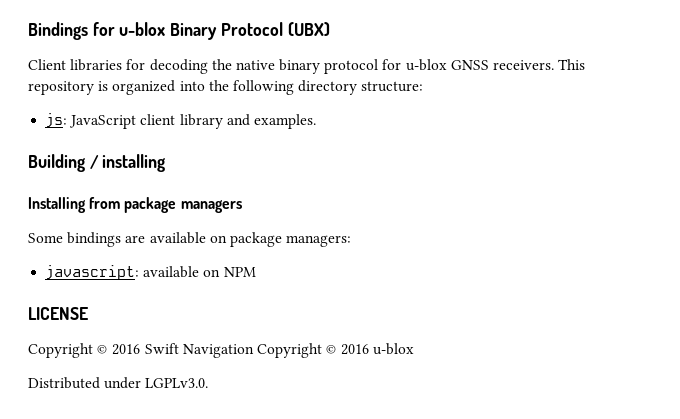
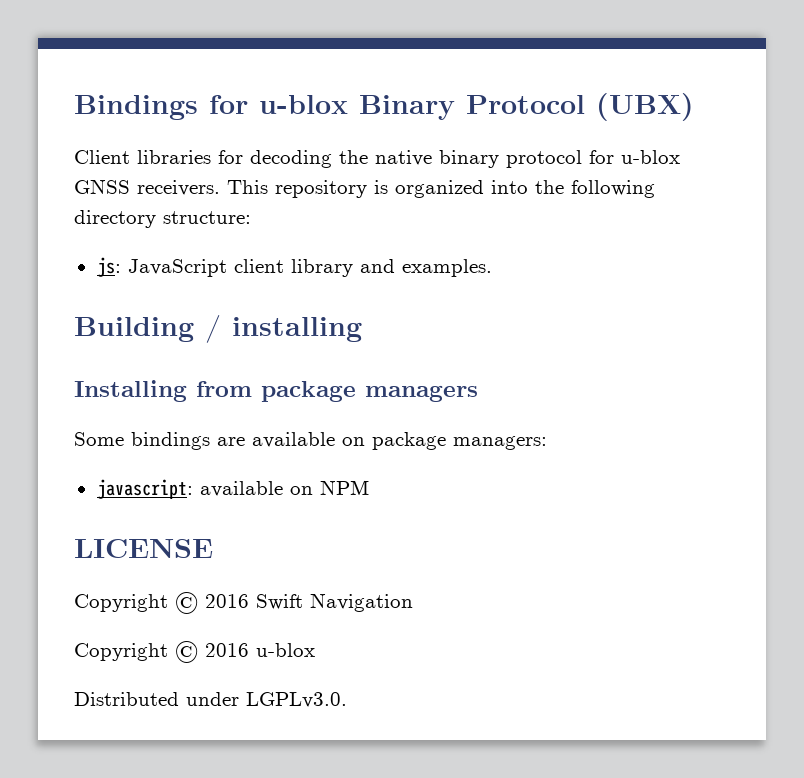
(254, 351) none -> (413, 602) //

